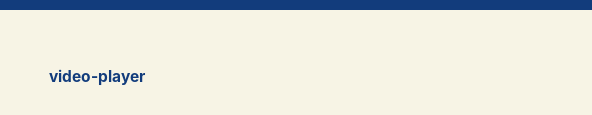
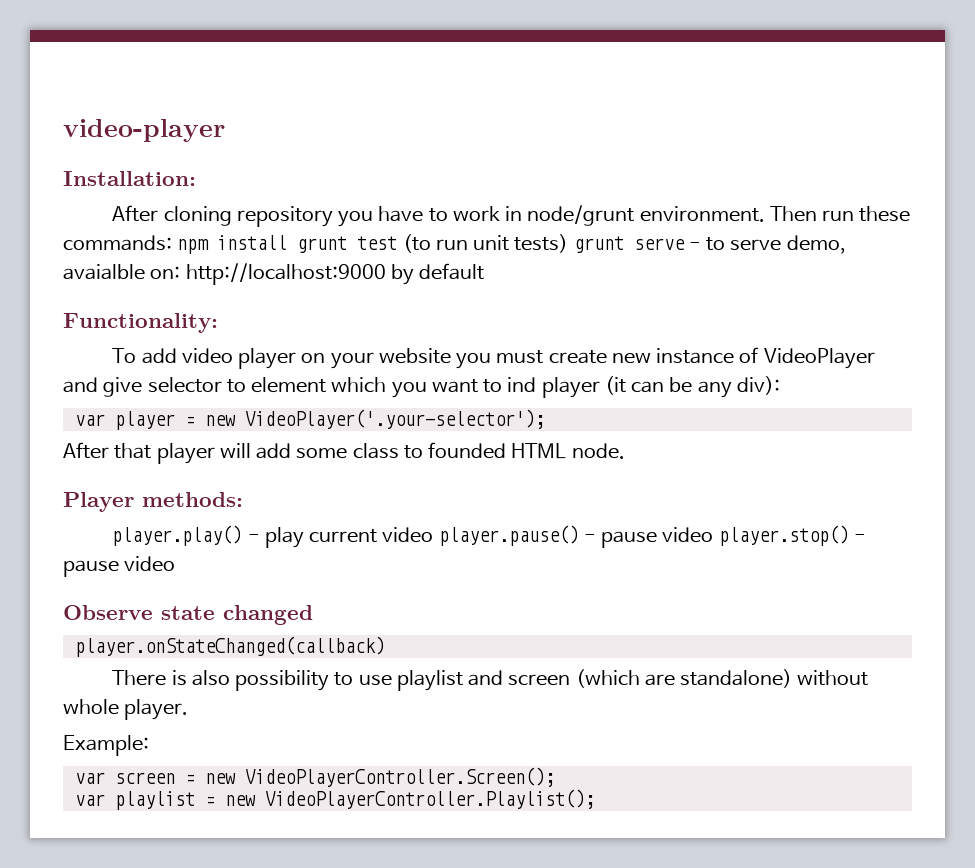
(146, 77) none -> [63,171,196,186] [112,205,911,227] [63,234,846,254] [63,263,485,285] [63,313,218,333] [112,347,875,369] [63,376,780,398] [74,409,545,430] [63,442,625,464] [63,492,243,512] [112,525,866,548] [63,556,176,577] [63,605,313,625] [74,636,385,657] [112,669,869,691] [63,699,189,720] [63,735,149,756] [74,767,555,787] [74,789,595,810] // Installation: // After cloning repository you have to work in node/grunt environment. Then run these commands: npm install grunt test (to run unit tests) grunt serve - to serve demo, avaialble on: http://localhost:9000 by default // Functionality: // To add video player on your website you must create new instance of VideoPlayer and give selector to element which you want to ind player (it can be any div): // var player = new VideoPlayer('.your-selector'); // After that player will add some class to founded HTML node. // Player methods: // player.play() - play current video player.pause() - pause video player.stop() - pause video // Observe state changed // player.onStateChanged(callback) // There is also possibility to use playlist and screen (which are standalone) without whole player. // Example: // var screen = new VideoPlayerController.Screen(); // var playlist = new VideoPlayerController.Playlist();

